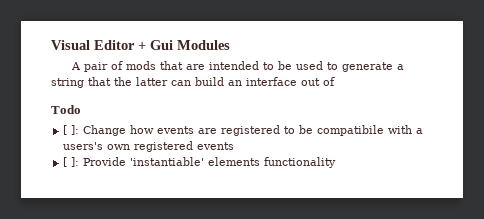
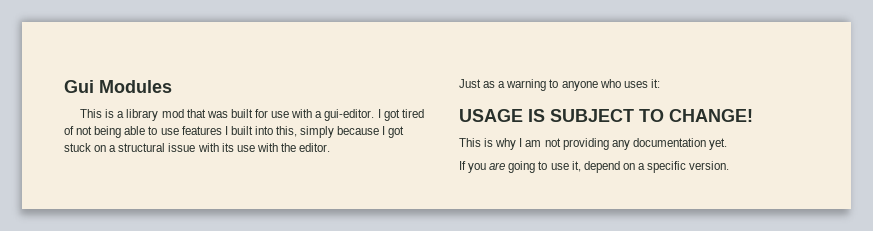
[51,40,146,50] Visual Editor + -> (64, 86) none
[70,61,404,72] [51,77,335,88] [51,105,81,114] [63,125,424,136] [63,141,235,152] [63,157,337,168] A pair of mods that are intended to be used to generate a string that the latter can build an interface out of // Todo // [ ]: Change how events are registered to be compatibile with a users's own registered events // [ ]: Provide 'instantiable' elements functionality -> [80,109,424,121] [64,126,405,138] [64,143,331,152] [459,79,660,91] [459,109,753,122] [459,138,727,150] [459,161,730,173] This is a library mod that was built for use with a gui-editor. I got tired of not being able to use features I built into this, simply because I got stuck on a structural issue with its use with the editor. // Just as a warning to anyone who uses it: // USAGE IS SUBJECT TO CHANGE! // This is why I am not providing any documentation yet. // If you are going to use it, depend on a specific version.

